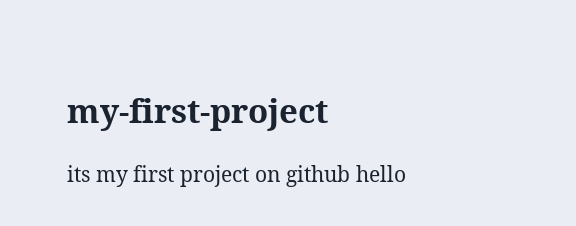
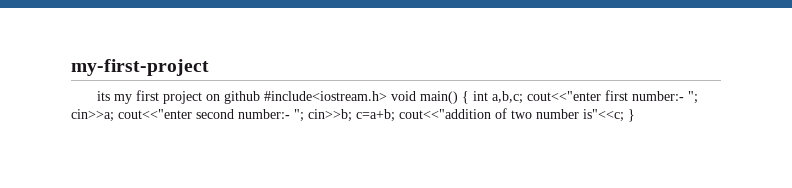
[356,165,407,182] hello -> [263,90,698,104] [71,108,635,122] #include<iostream.h> void main() { int a,b,c; cout<<"enter first number:- "; cin>>a; cout<<"enter second number:- "; cin>>b; c=a+b; cout<<"addition of two number is"<<c; }

